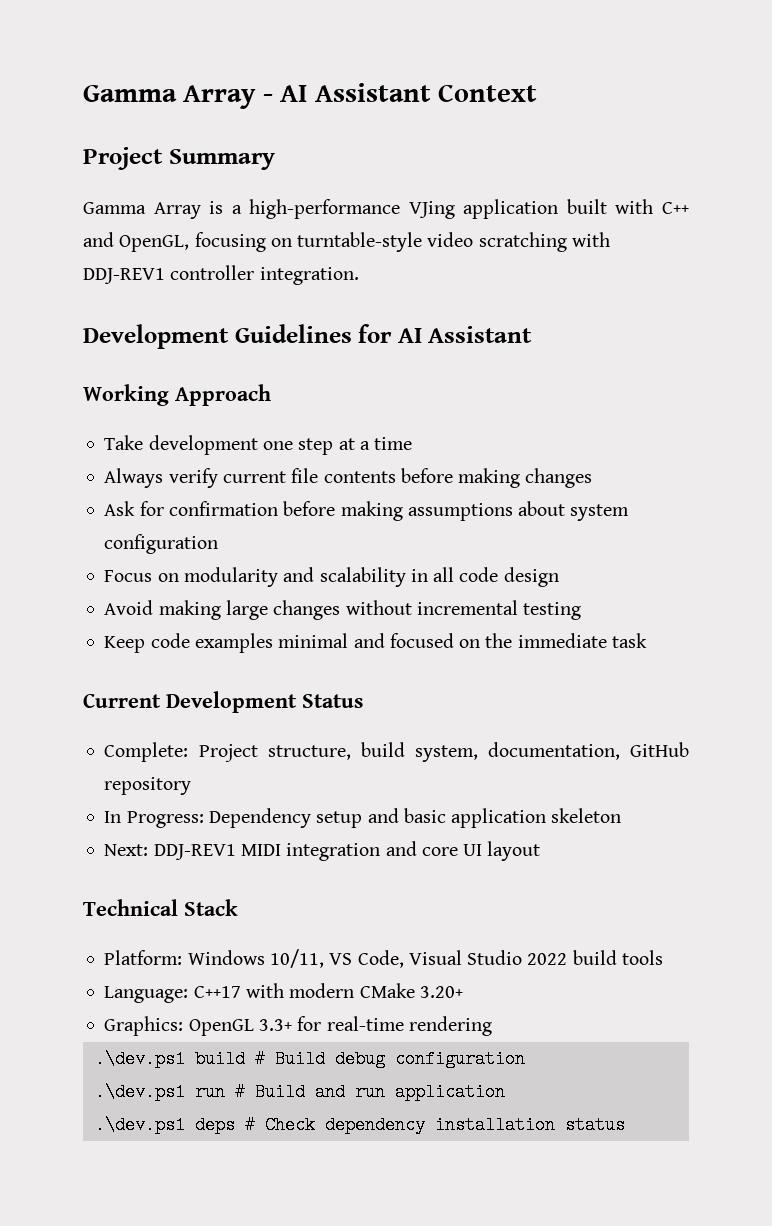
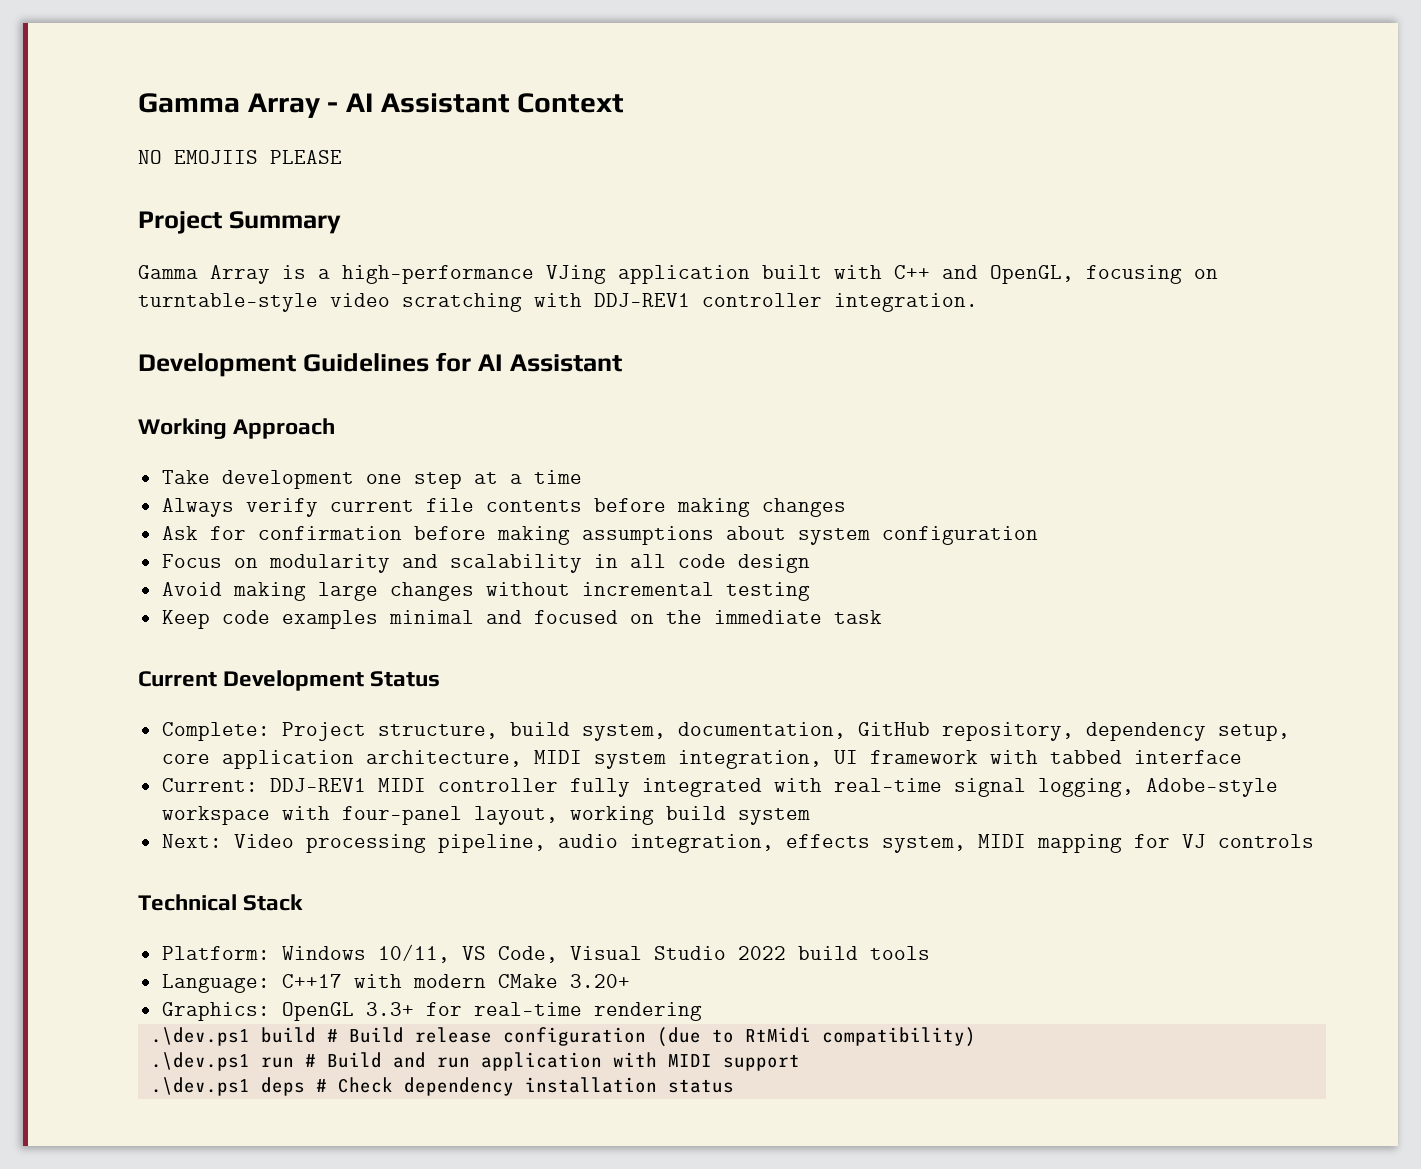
(538, 93) none -> [138,150,342,164] // NO EMOJIIS PLEASE
[104,777,192,795] [104,808,622,828] [104,841,541,861] repository // In Progress: Dependency setup and basic application skeleton // Next: DDJ-REV1 MIDI integration and core UI layout -> [941,722,1290,741] [161,750,1242,769] [161,778,1278,797] [161,806,810,825] [161,834,1314,853] repository, dependency setup, core application architecture, MIDI system integration, UI framework with tabbed interface // Current: DDJ-REV1 MIDI controller fully integrated with real-time signal logging, Adobe-style workspace with four-panel layout, working build system // Next: Video processing pipeline, audio integration, effects system, MIDI mapping for VJ controls
[334,1050,525,1068] debug configuration -> [414,1027,976,1047] release configuration (due to RtMidi compatibility)
(505, 1092) none -> [612,1052,800,1071] with MIDI support

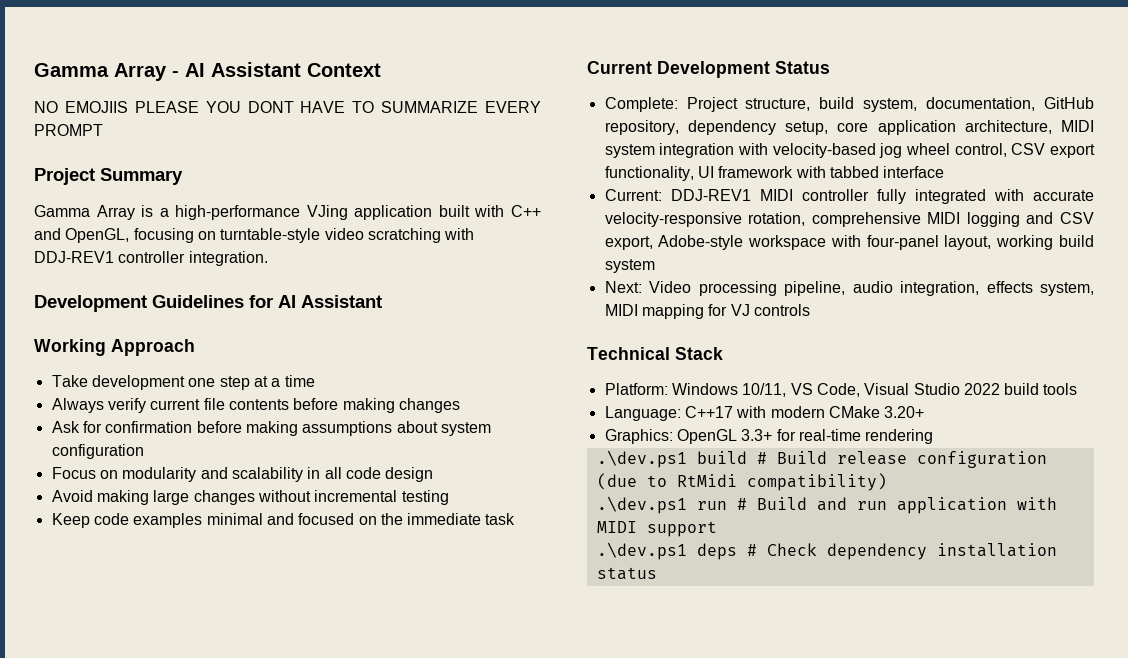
(342, 157) none -> [205,101,541,113] [34,124,103,136] YOU DONT HAVE TO SUMMARIZE EVERY PROMPT
[677,750,822,769] integration, -> [659,143,1095,158] [604,166,694,181] integration with velocity-based jog wheel control, CSV export functionality,
[833,778,1134,797] real-time signal logging, -> [1033,190,1094,201] [604,212,1094,227] [604,236,653,250] accurate velocity-responsive rotation, comprehensive MIDI logging and CSV export,

